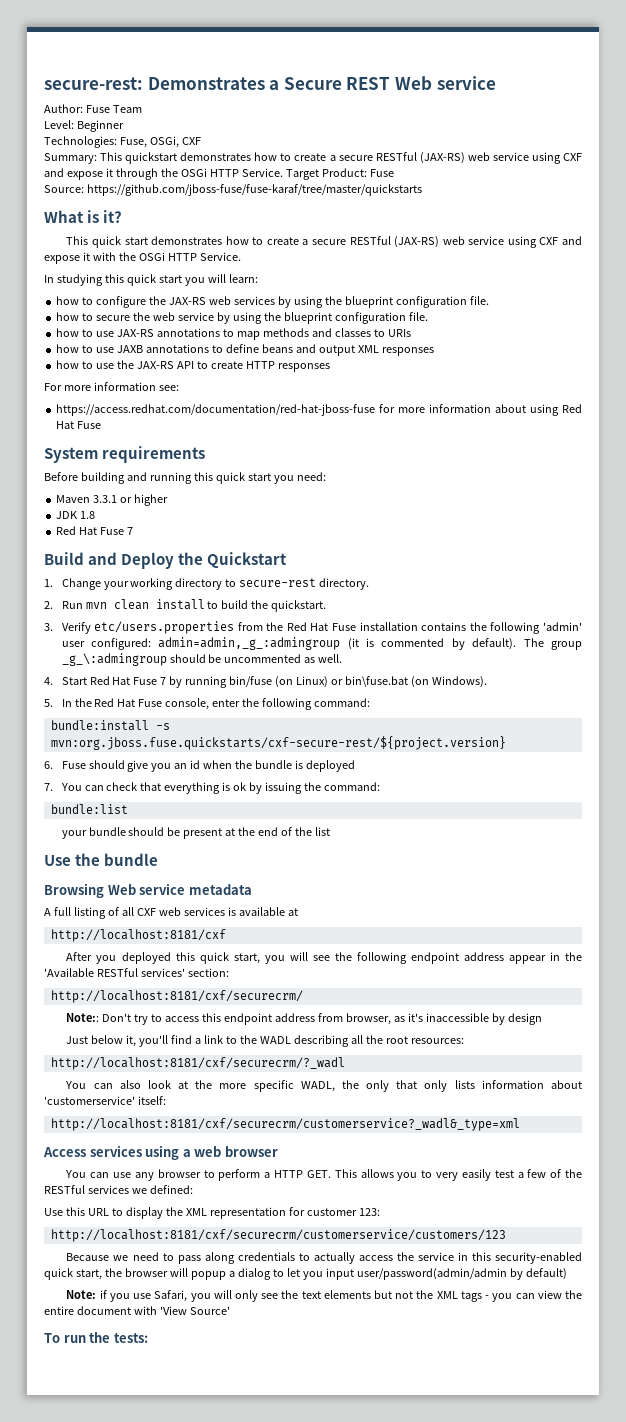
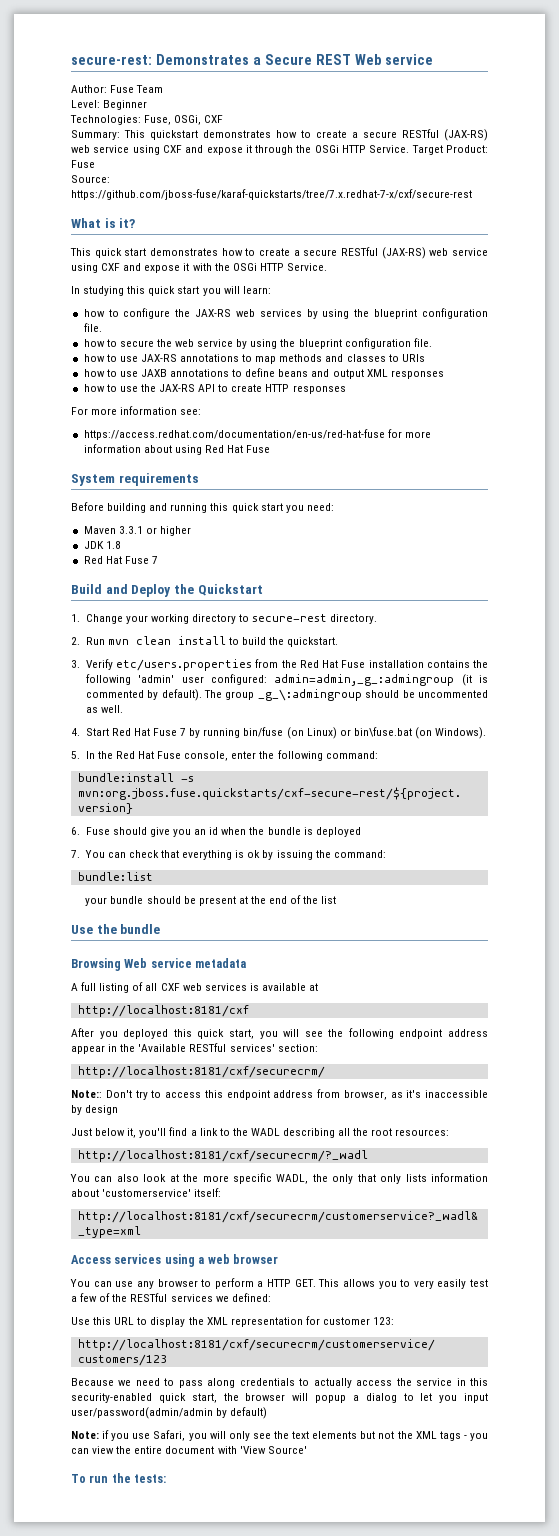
[86,184,422,196] https://github.com/jboss-fuse/fuse-karaf/tree/master/quickstarts -> [71,189,472,200] https://github.com/jboss-fuse/karaf-quickstarts/tree/7.x.redhat-7-x/cxf/secure-rest
[56,404,376,416] https://access.redhat.com/documentation/red-hat-jboss-fuse -> [83,429,385,440] https://access.redhat.com/documentation/en-us/red-hat-fuse

